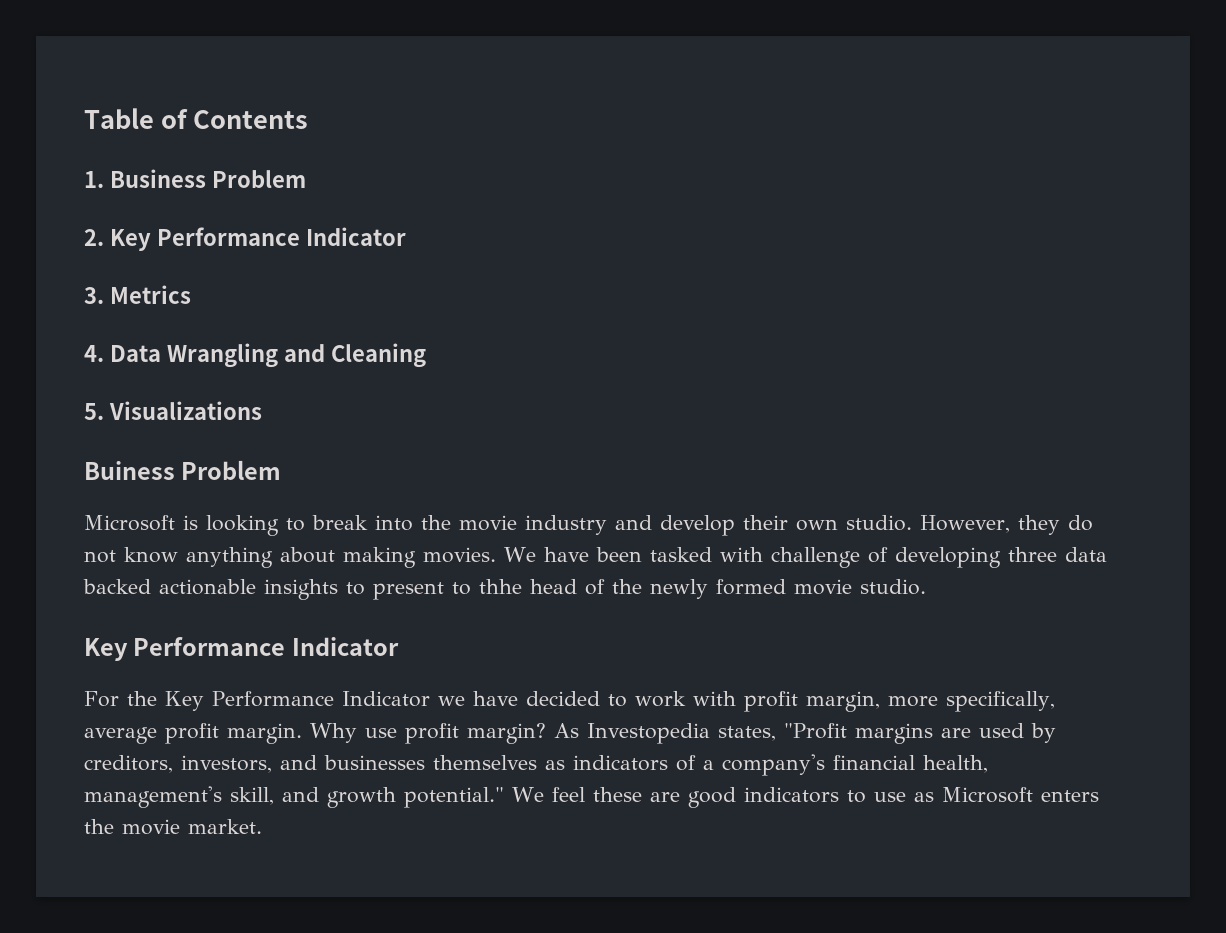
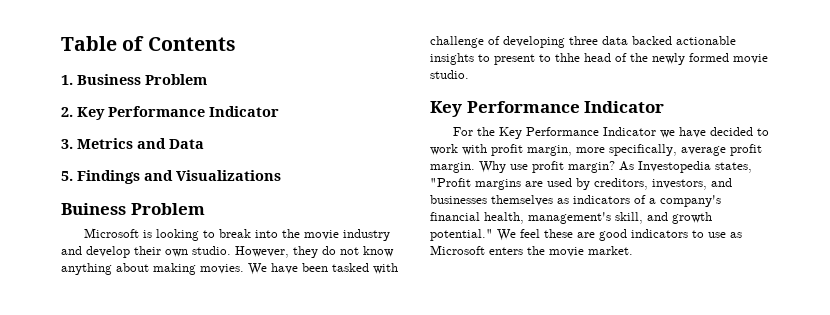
[84,345,104,362] // 4. -> [137,138,166,149] and
[166,343,426,368] Wrangling and Cleaning -> (204, 144) none
(104, 411) none -> [77,170,173,184] Findings and

